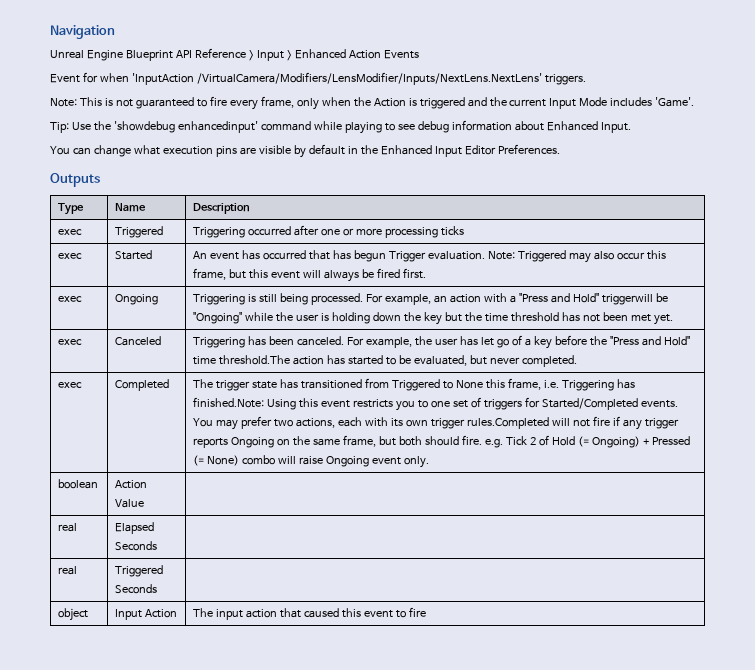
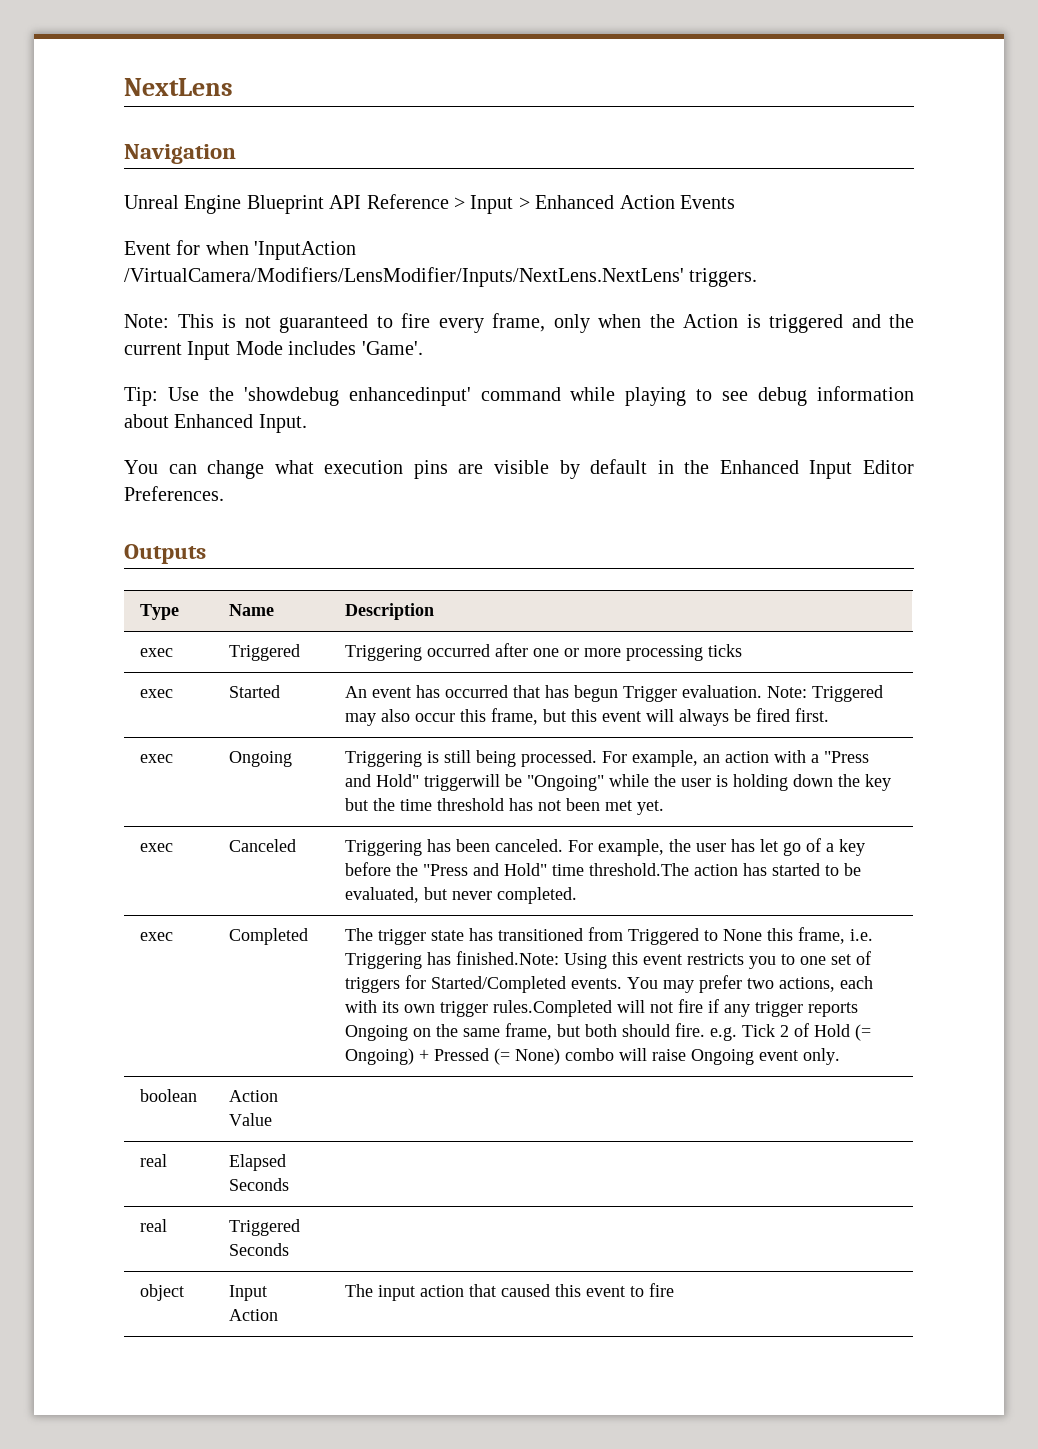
(50, 32) none -> [124,78,233,96] NextLens //

